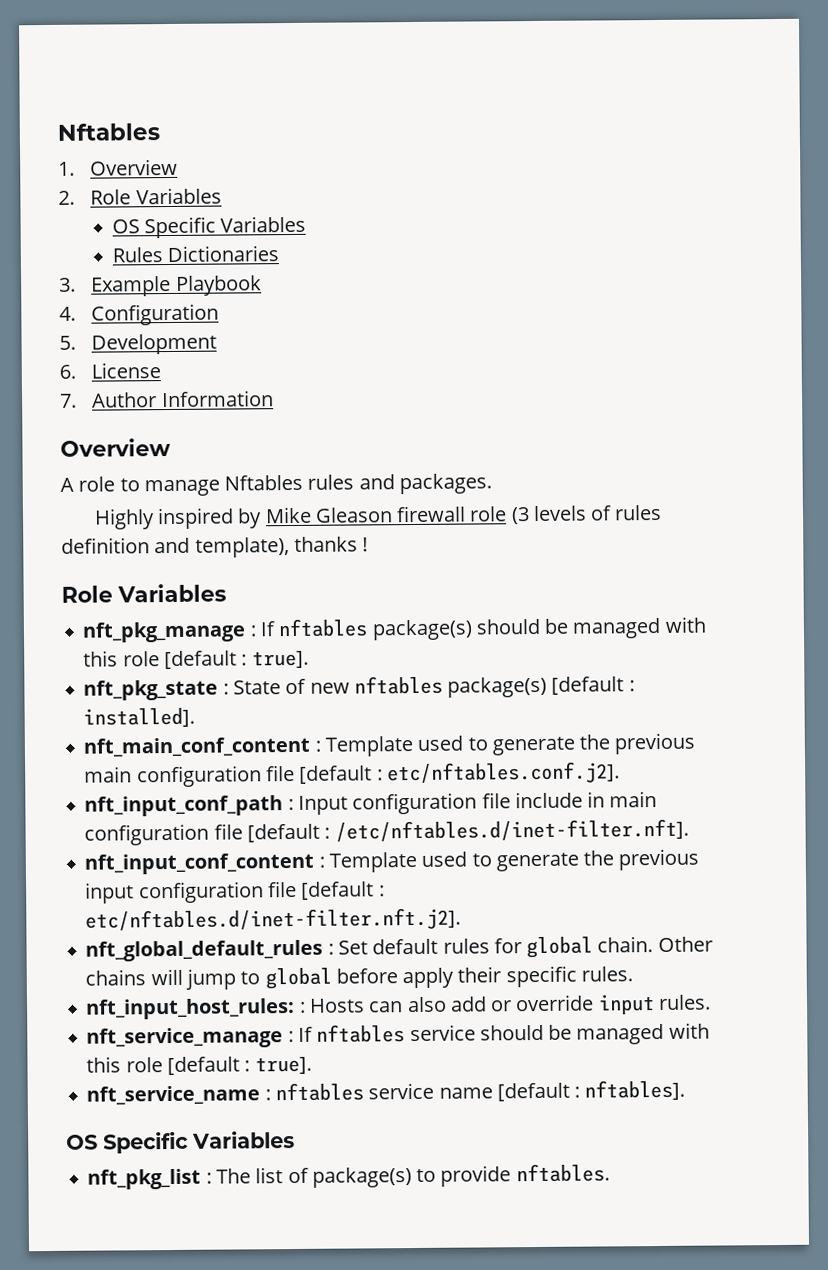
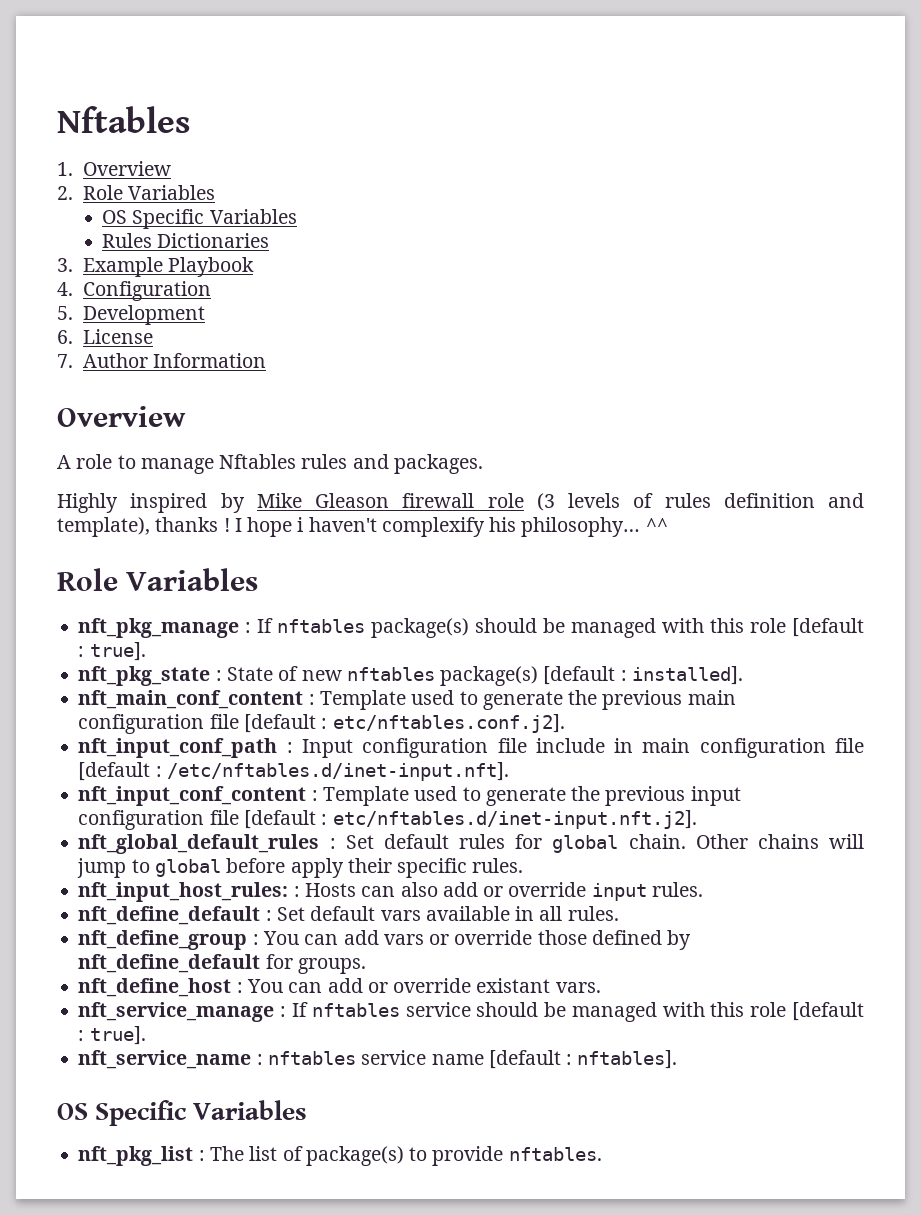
(369, 544) none -> [234,517,668,537] I hope i haven't complexify his philosophy… ^^
[334,818,689,842] /etc/nftables.d/inet-filter.nft]. -> [166,762,509,781] /etc/nftables.d/inet-input.nft].
[85,907,462,932] etc/nftables.d/inet-filter.nft.j2]. -> [332,810,697,829] etc/nftables.d/inet-input.nft.j2].
(711, 1002) none -> [78,906,619,925] [78,930,692,950] [78,954,366,974] [78,978,601,997] // nft_define_default : Set default vars available in all rules. // nft_define_group : You can add vars or override those defined by nft_define_default for groups. // nft_define_host : You can add or override existant vars.

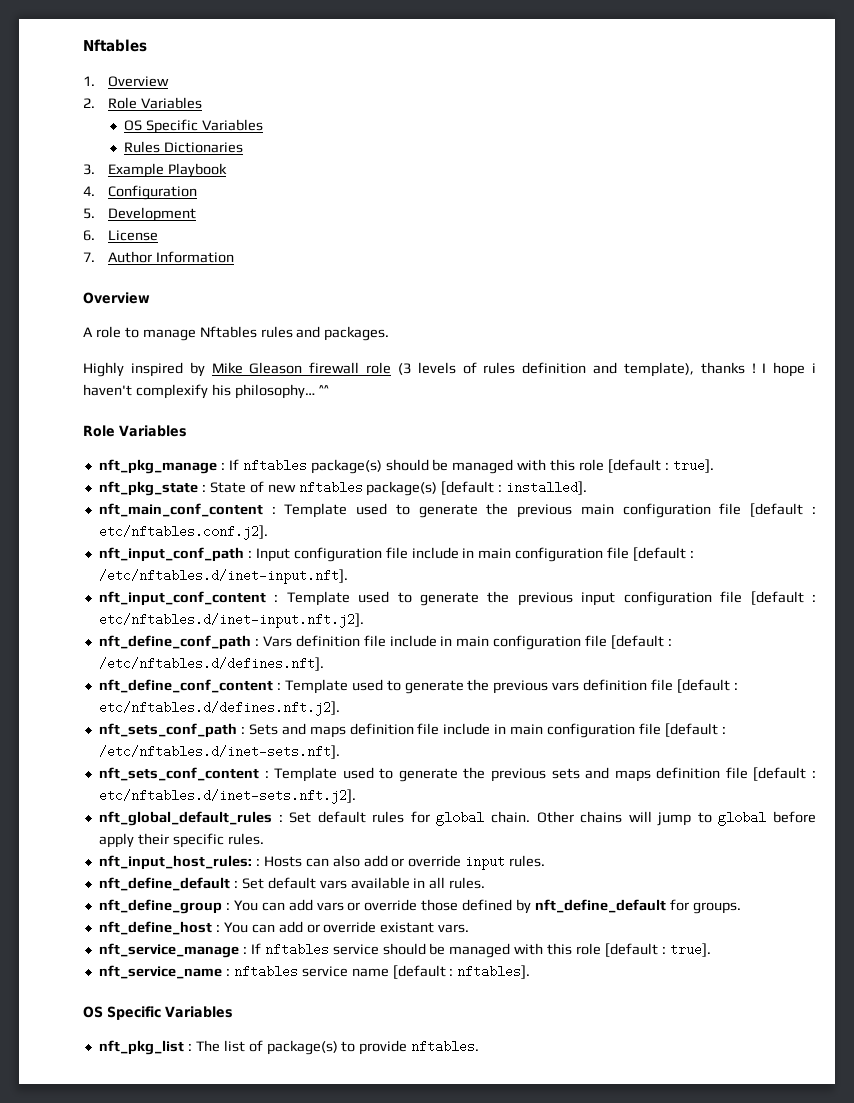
(697, 819) none -> [98,635,673,650] [98,657,324,671] [98,679,738,694] [98,701,340,716] [98,723,726,738] [98,745,340,759] [98,767,817,782] [98,789,356,804] // nft_define_conf_path : Vars definition file include in main configuration file [default : /etc/nftables.d/defines.nft]. // nft_define_conf_content : Template used to generate the previous vars definition file [default : etc/nftables.d/defines.nft.j2]. // nft_sets_conf_path : Sets and maps definition file include in main configuration file [default : /etc/nftables.d/inet-sets.nft]. // nft_sets_conf_content : Template used to generate the previous sets and maps definition file [default : etc/nftables.d/inet-sets.nft.j2].

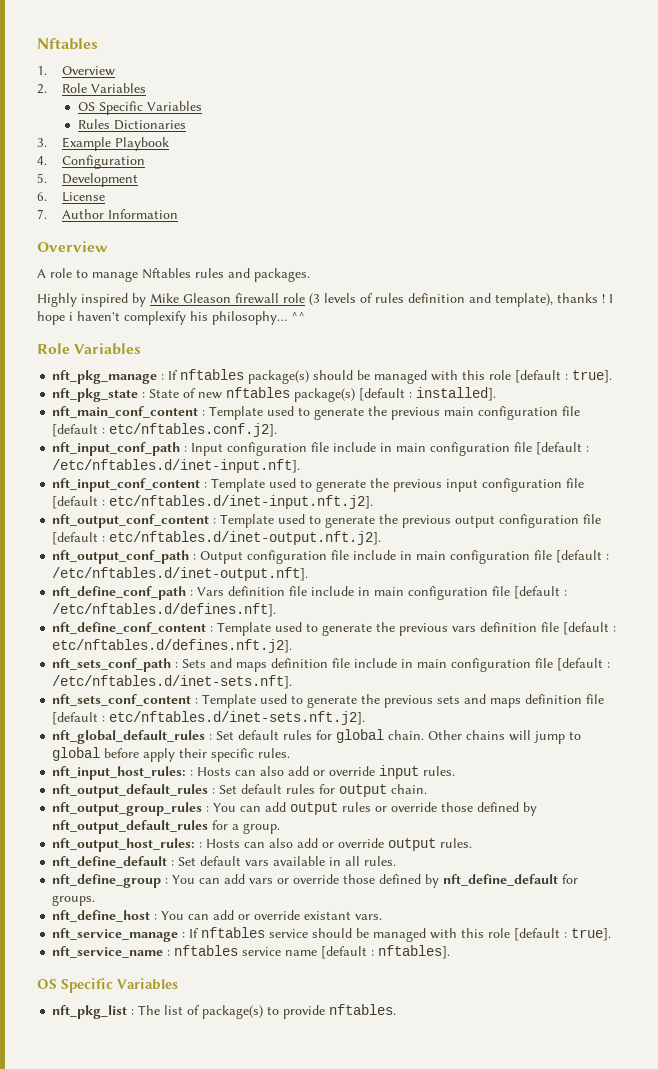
(364, 620) none -> [52,514,602,528] [52,531,382,545] [52,550,610,564] [52,567,309,581] // nft_output_conf_content : Template used to generate the previous output configuration file [default : etc/nftables.d/inet-output.nft.j2]. // nft_output_conf_path : Output configuration file include in main configuration file [default : /etc/nftables.d/inet-output.nft].
(546, 861) none -> [52,784,428,798] [52,802,538,816] [52,820,281,834] [52,838,473,852] // nft_output_default_rules : Set default rules for output chain. // nft_output_group_rules : You can add output rules or override those defined by nft_output_default_rules for a group. // nft_output_host_rules: : Hosts can also add or override output rules.

